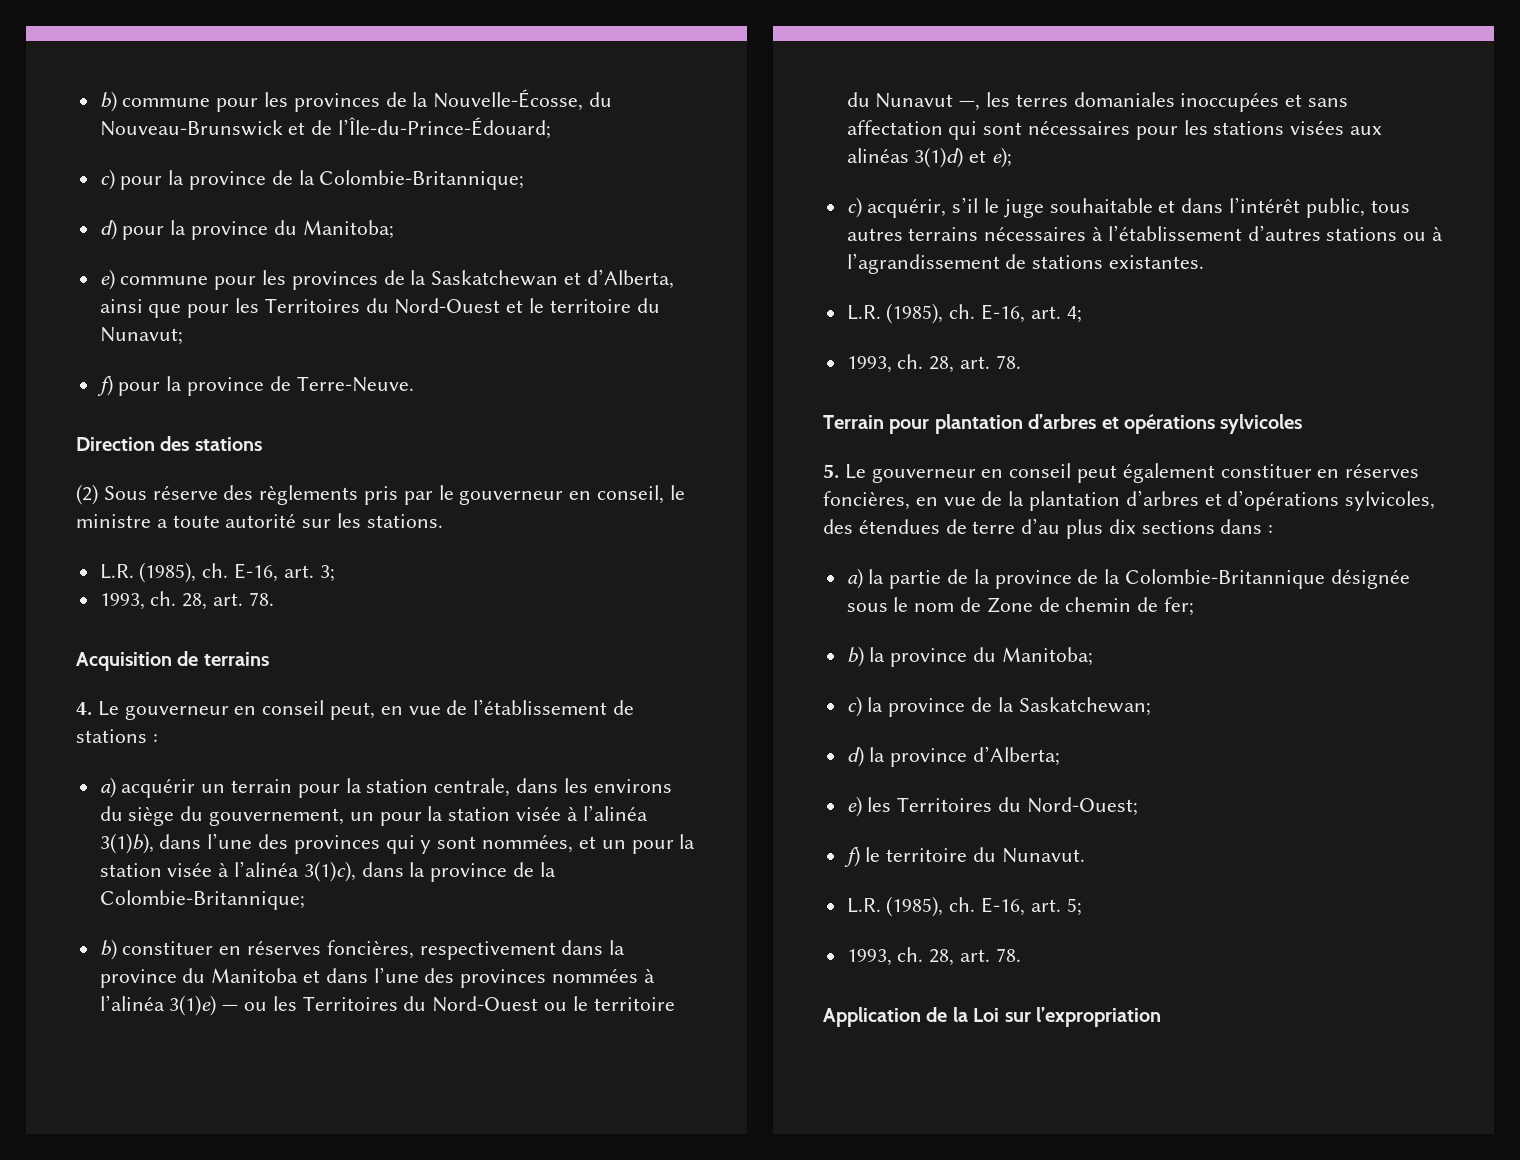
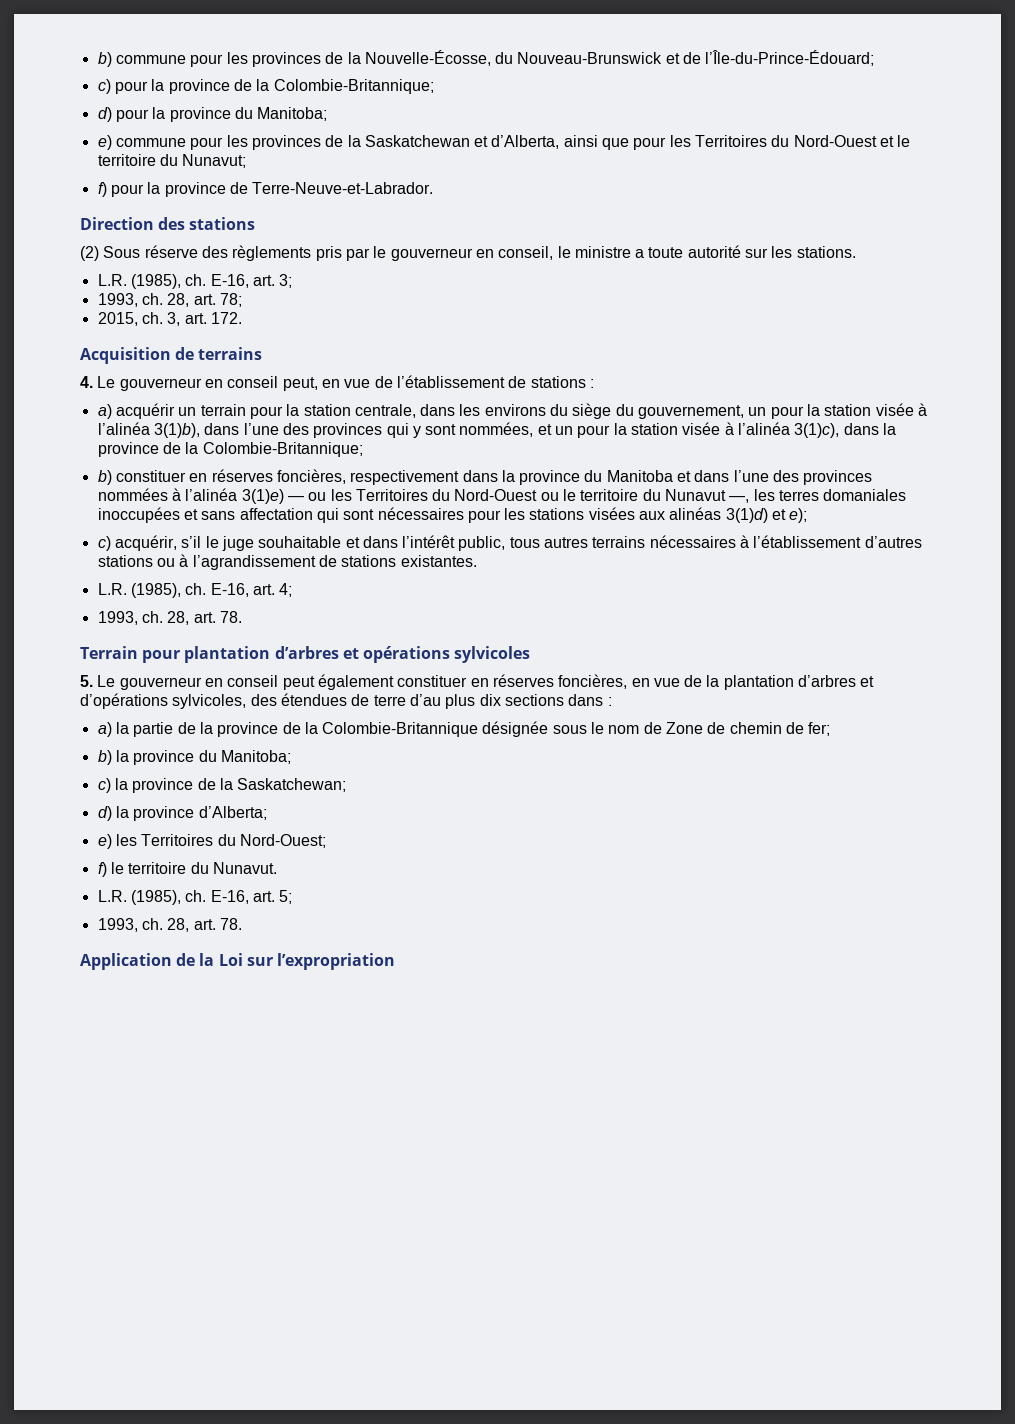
[296,376,414,392] Terre-Neuve. -> [252,182,434,194] Terre-Neuve-et-Labrador.
[248,592,274,606] 78. -> [219,293,242,307] [97,312,242,326] 78; // 2015, ch. 3, art. 172.

